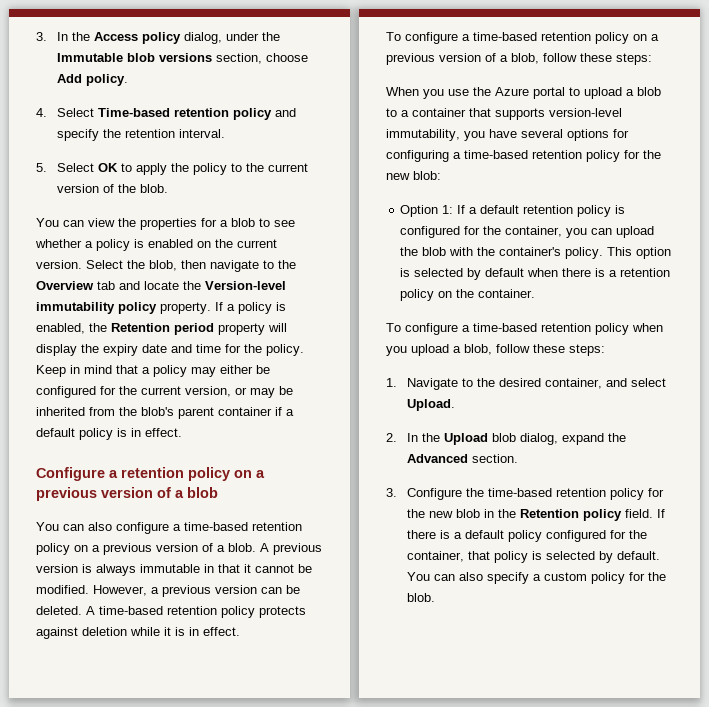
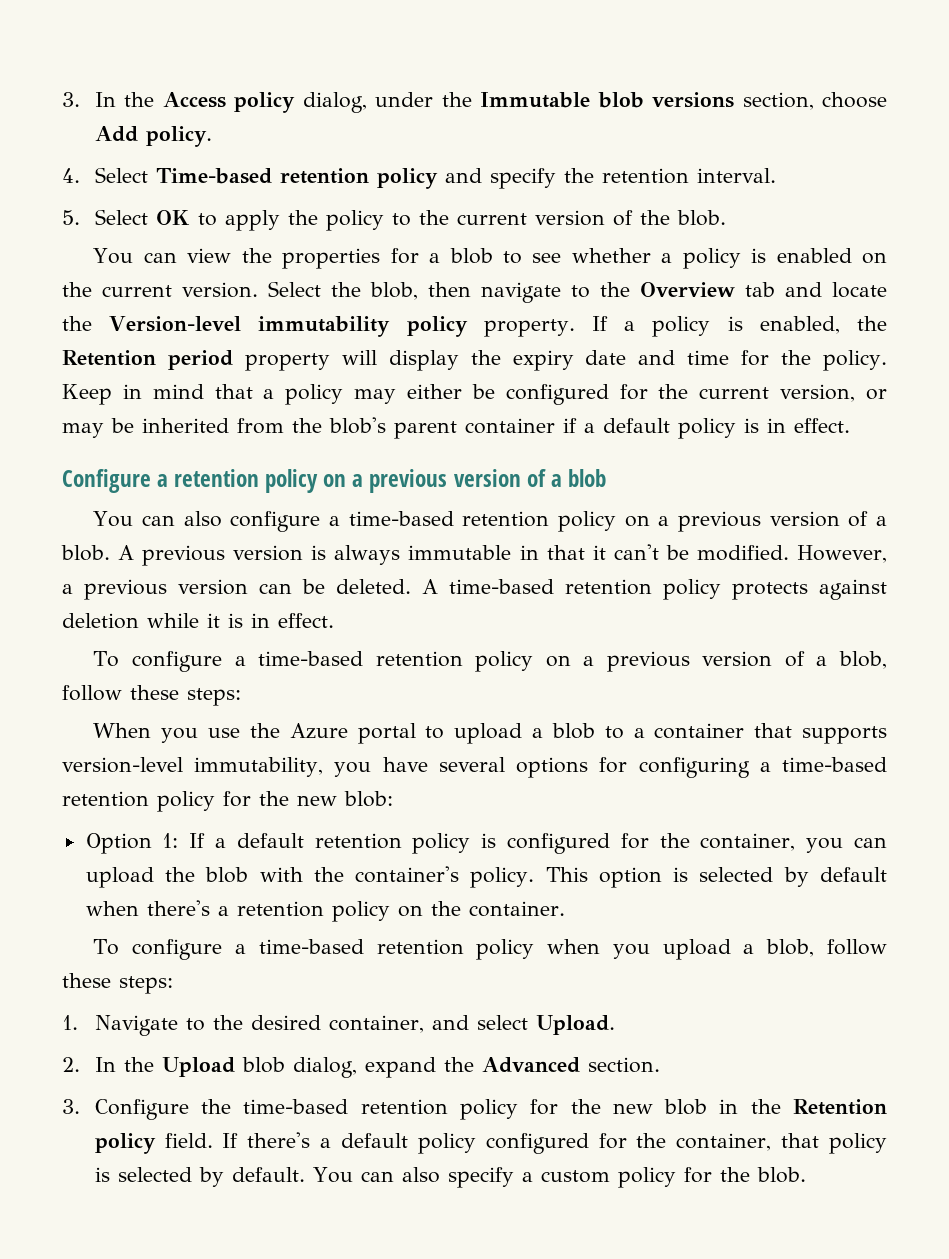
[255,564,294,573] cannot -> [613,544,659,560] can't
[562,268,606,277] there is -> [146,900,210,916] there's
[406,530,450,539] there is -> [247,1132,311,1148] there's

